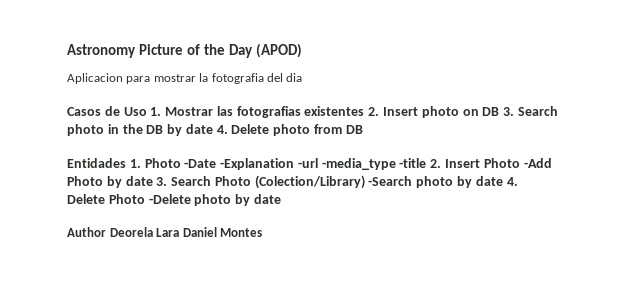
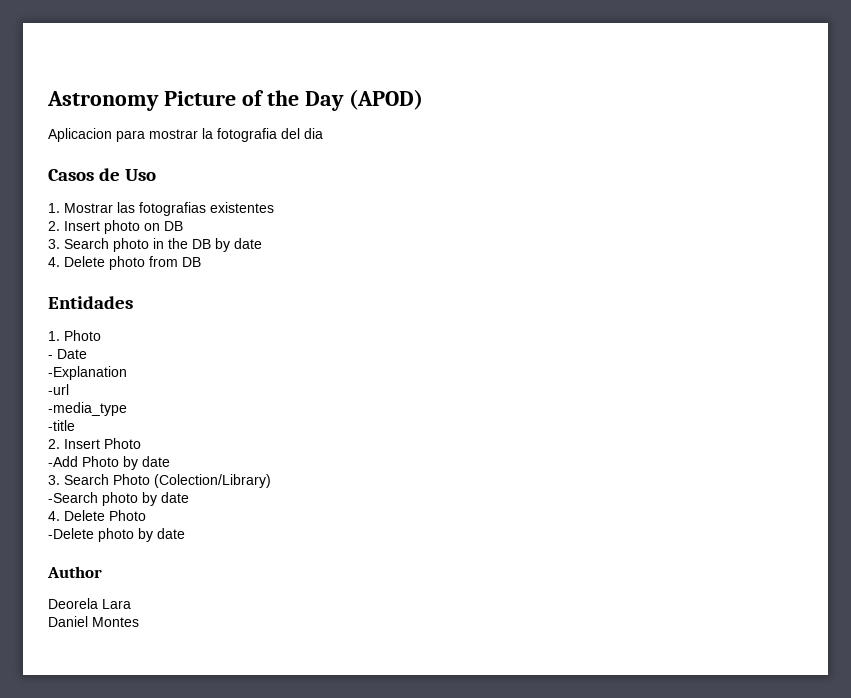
(147, 111) none -> (157, 175) //
(365, 111) none -> (274, 207) //
(500, 111) none -> (183, 226) //
(213, 129) none -> (262, 243) //
(126, 163) none -> (133, 302) //
[184,159,217,168] -Date -> [48,349,87,359] // - Date //
(295, 164) none -> (127, 373) //
(318, 163) none -> (69, 389) //
(396, 164) none -> (127, 409) //
(427, 163) none -> (75, 425) //
(520, 163) none -> (141, 443) //
(153, 181) none -> (170, 461) //
(365, 182) none -> (271, 481) //
(503, 181) none -> (189, 497) //
(145, 199) none -> (146, 515) //
(106, 232) none -> (102, 572) //
(180, 232) none -> (131, 604) //

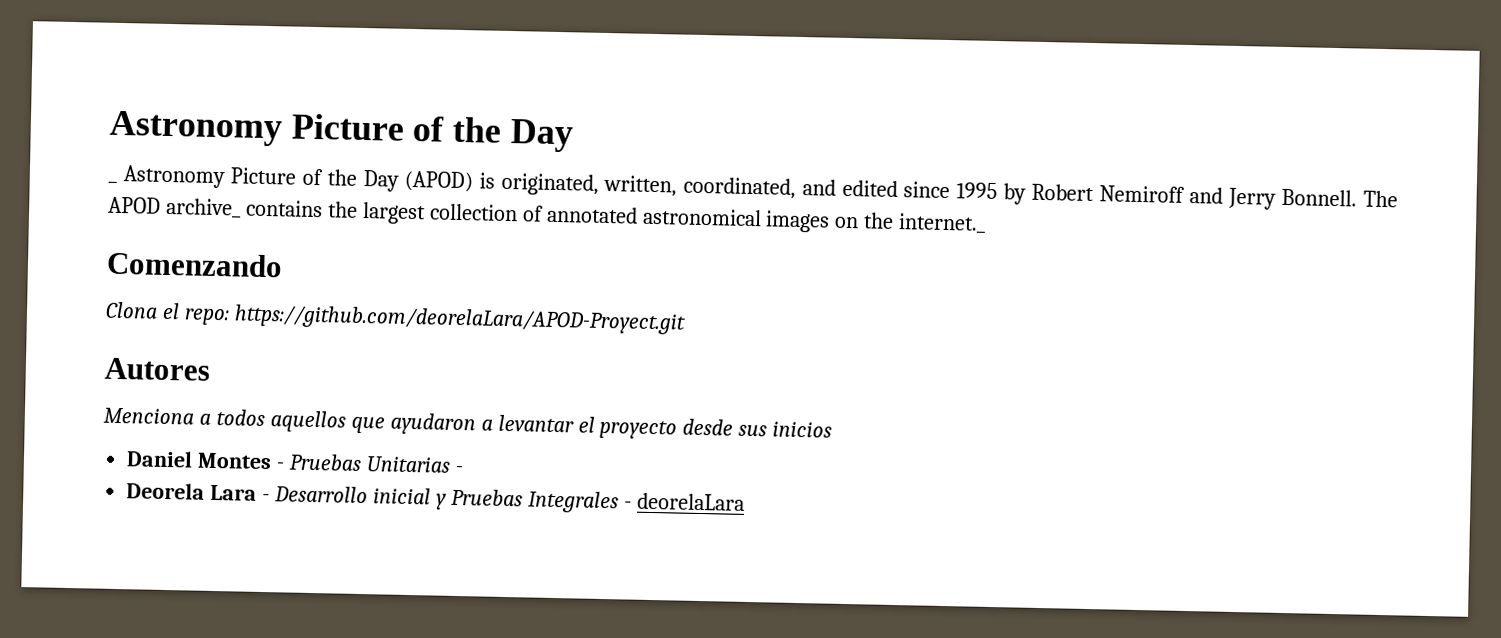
[47,89,423,111] [48,128,323,142] [48,168,157,181] [48,202,274,216] [48,220,183,234] [48,238,262,252] [48,256,201,270] [48,296,133,309] [48,330,101,341] [48,349,87,359] [48,366,127,380] [48,384,69,395] [48,402,127,416] [48,420,75,431] [48,438,141,449] [48,456,170,470] [48,474,271,488] [48,492,189,506] [48,510,146,521] [48,528,185,542] [47,566,102,578] [48,598,131,609] [48,616,139,627] Astronomy Picture of the Day (APOD) // Aplicacion para mostrar la fotografia del dia // Casos de Uso // 1. Mostrar las fotografias existentes // 2. Insert photo on DB // 3. Search photo in the DB by date // 4. Delete photo from DB // Entidades // 1. Photo // - Date // -Explanation // -url // -media_type // -title // 2. Insert Photo // -Add Photo by date // 3. Search Photo (Colection/Library) // -Search photo by date // 4. Delete Photo // -Delete photo by date // Author // Deorela Lara // Daniel Montes -> [109,110,574,153] [108,165,1398,210] [108,196,988,234] [106,251,283,278] [105,301,686,335] [104,357,211,381] [103,407,833,440] [126,450,463,474] [126,482,745,514] Astronomy Picture of the Day // _ Astronomy Picture of the Day (APOD) is originated, written, coordinated, and edited since 1995 by Robert Nemiroff and Jerry Bonnell. The APOD archive_ contains the largest collection of annotated astronomical images on the internet._ // Comenzando // Clona el repo: https://github.com/deorelaLara/APOD-Proyect.git // Autores // Menciona a todos aquellos que ayudaron a levantar el proyecto desde sus inicios // Daniel Montes - Pruebas Unitarias - // Deorela Lara - Desarrollo inicial y Pruebas Integrales - deorelaLara

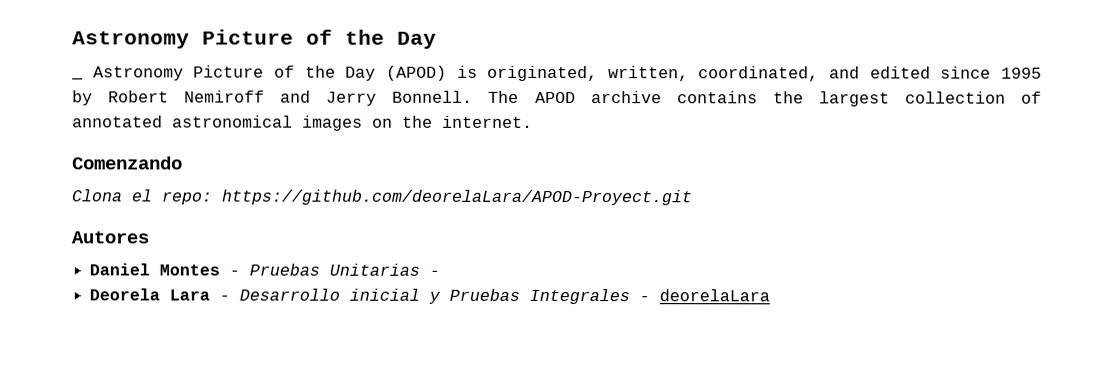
[164,197,242,219] archive_ -> [590,91,662,104] archive
[898,213,988,234] internet._ -> [442,115,533,128] internet.
[103,407,833,440] // Menciona a todos aquellos que ayudaron a levantar el proyecto desde sus inicios -> (149, 237) none

